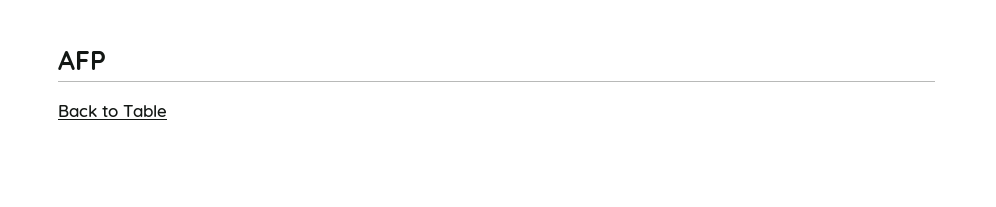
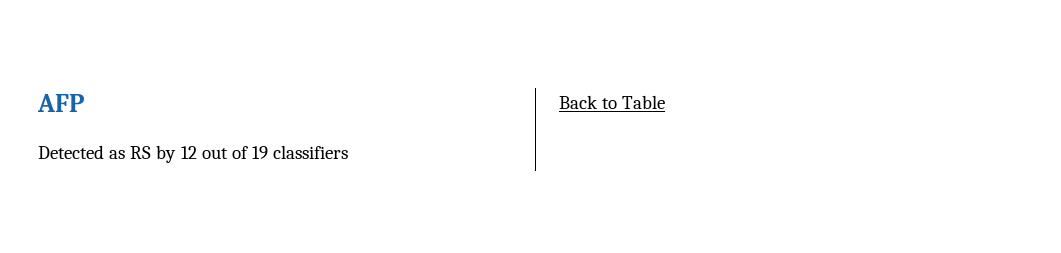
(106, 60) none -> [38,145,349,163] // Detected as RS by 12 out of 19 classifiers

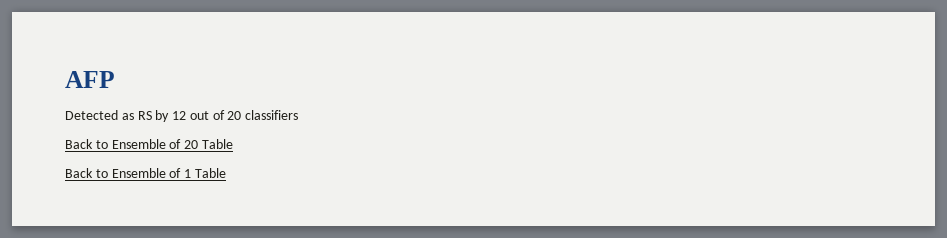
[251,146,268,159] 19 -> [227,111,242,120] 20
(618, 103) none -> [111,139,233,149] [65,168,192,178] Ensemble of 20 Table // Back to Ensemble of 1

